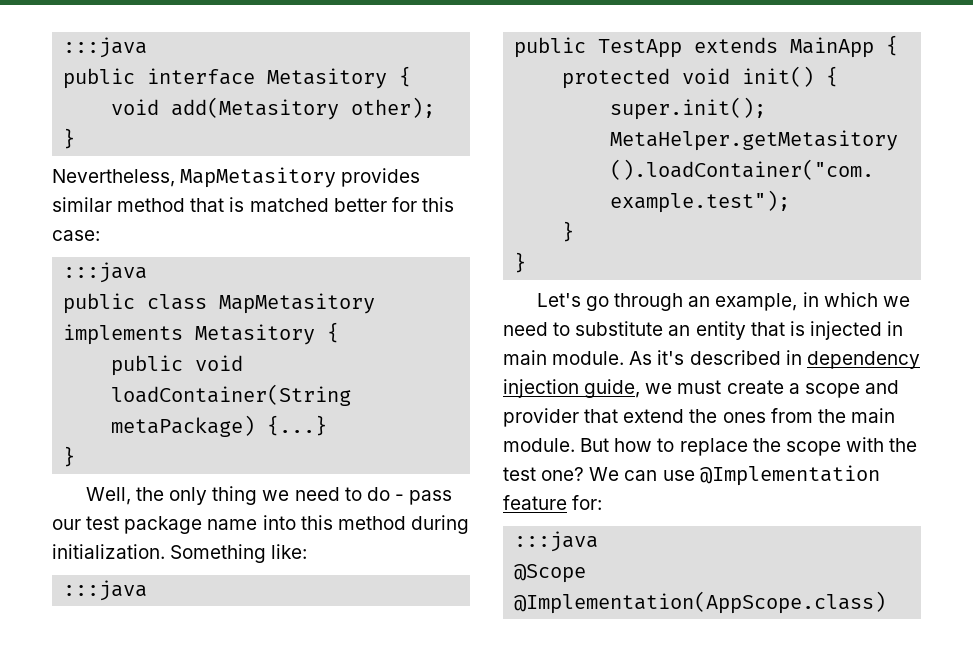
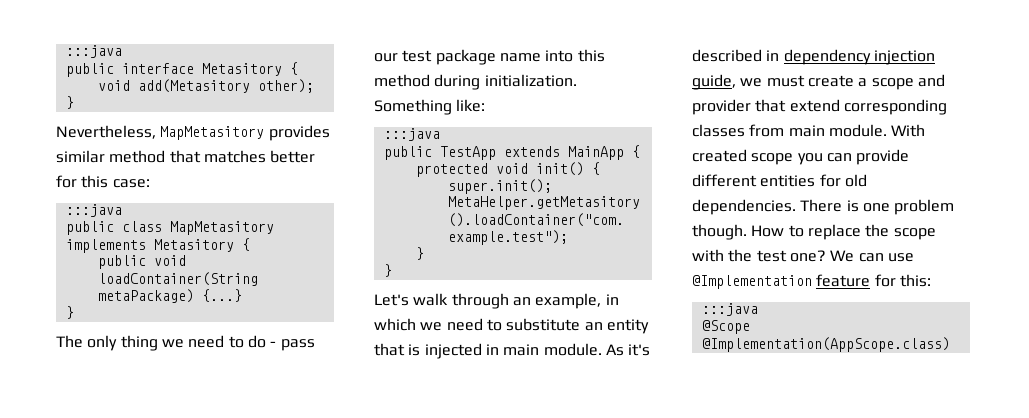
[229,197,329,212] is matched -> [203,150,266,163] matches
[85,487,165,505] Well, the -> [56,335,83,348] The
[586,296,610,311] go -> [413,293,449,306] walk
[689,408,895,423] [503,438,653,452] the ones from the main module. But how -> [843,99,947,115] [692,124,926,137] [692,149,910,165] [692,174,867,187] [692,199,955,215] [692,224,785,240] corresponding classes from main module. With created scope you can provide different entities for old dependencies. There is one problem though. How
[572,495,603,510] for: -> [874,274,931,287] for this:

